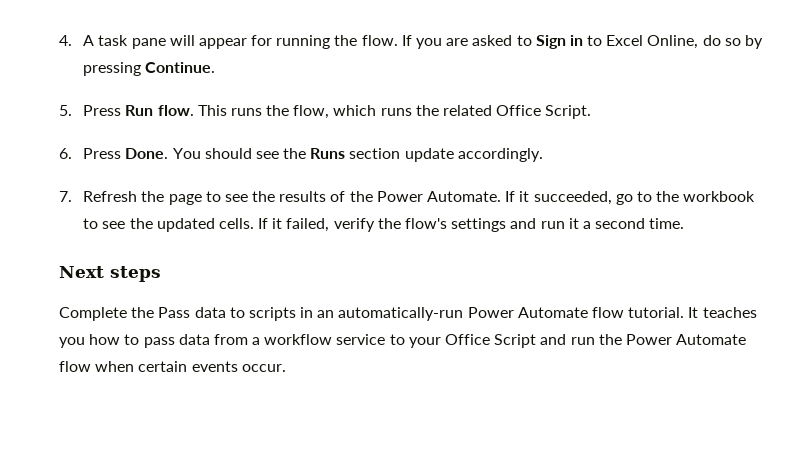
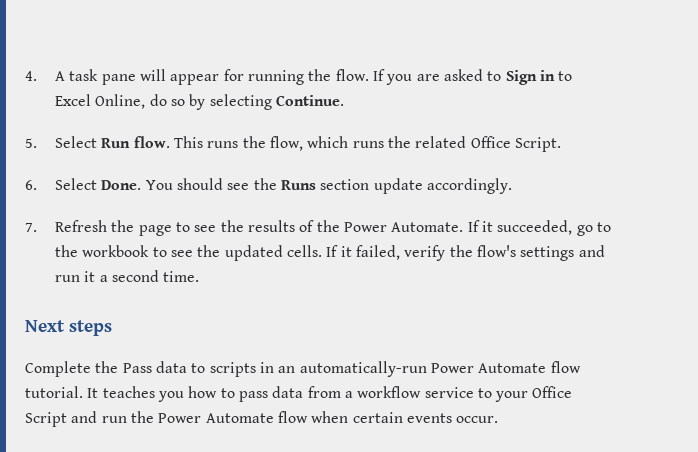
[83,62,142,76] pressing -> [209,94,272,110] selecting
[83,105,122,116] Press -> [55,136,98,148] Select
[83,148,122,159] Press -> [55,178,98,190] Select

